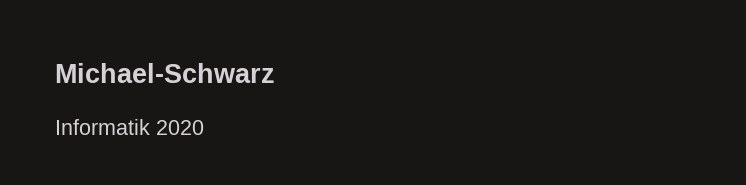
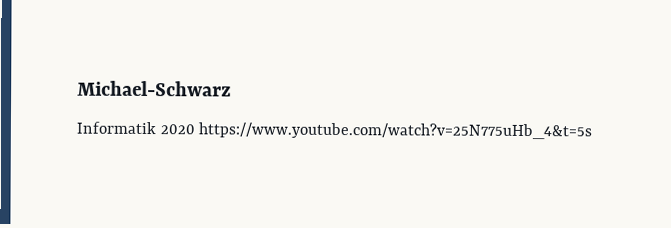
(204, 127) none -> [198,122,593,140] https://www.youtube.com/watch?v=25N775uHb_4&t=5s

